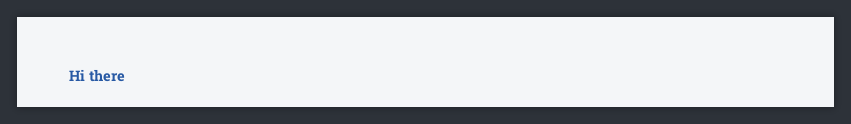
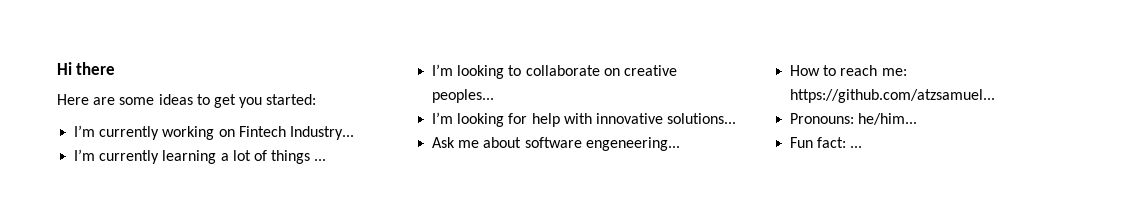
(125, 75) none -> [57,94,317,108] [74,125,354,140] [74,149,327,164] [432,64,677,79] [432,89,495,103] [432,112,737,127] [432,137,680,151] [790,65,907,76] [790,89,996,103] [790,113,918,125] [790,137,863,148] // Here are some ideas to get you started: // I’m currently working on Fintech Industry... // I’m currently learning a lot of things ... // I’m looking to collaborate on creative peoples... // I’m looking for help with innovative solutions... // Ask me about software engeneering... // How to reach me: https://github.com/atzsamuel... // Pronouns: he/him... // Fun fact: ...

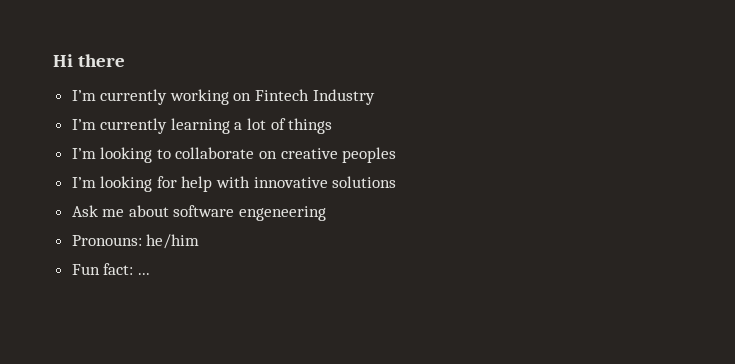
[57,94,317,108] // Here are some ideas to get you started: -> (125, 60) none
[289,126,354,140] Industry... -> [312,89,375,105] Industry
[314,159,327,161] ... -> (333, 126) none
[432,89,495,103] peoples... -> [342,147,397,163] peoples
[667,113,737,124] solutions... -> [332,176,397,188] solutions
[585,137,680,151] [790,65,907,76] [790,89,996,103] engeneering... // How to reach me: https://github.com/atzsamuel... -> [239,206,327,221] engeneering
[858,113,918,125] he/him... -> [146,234,200,249] he/him

